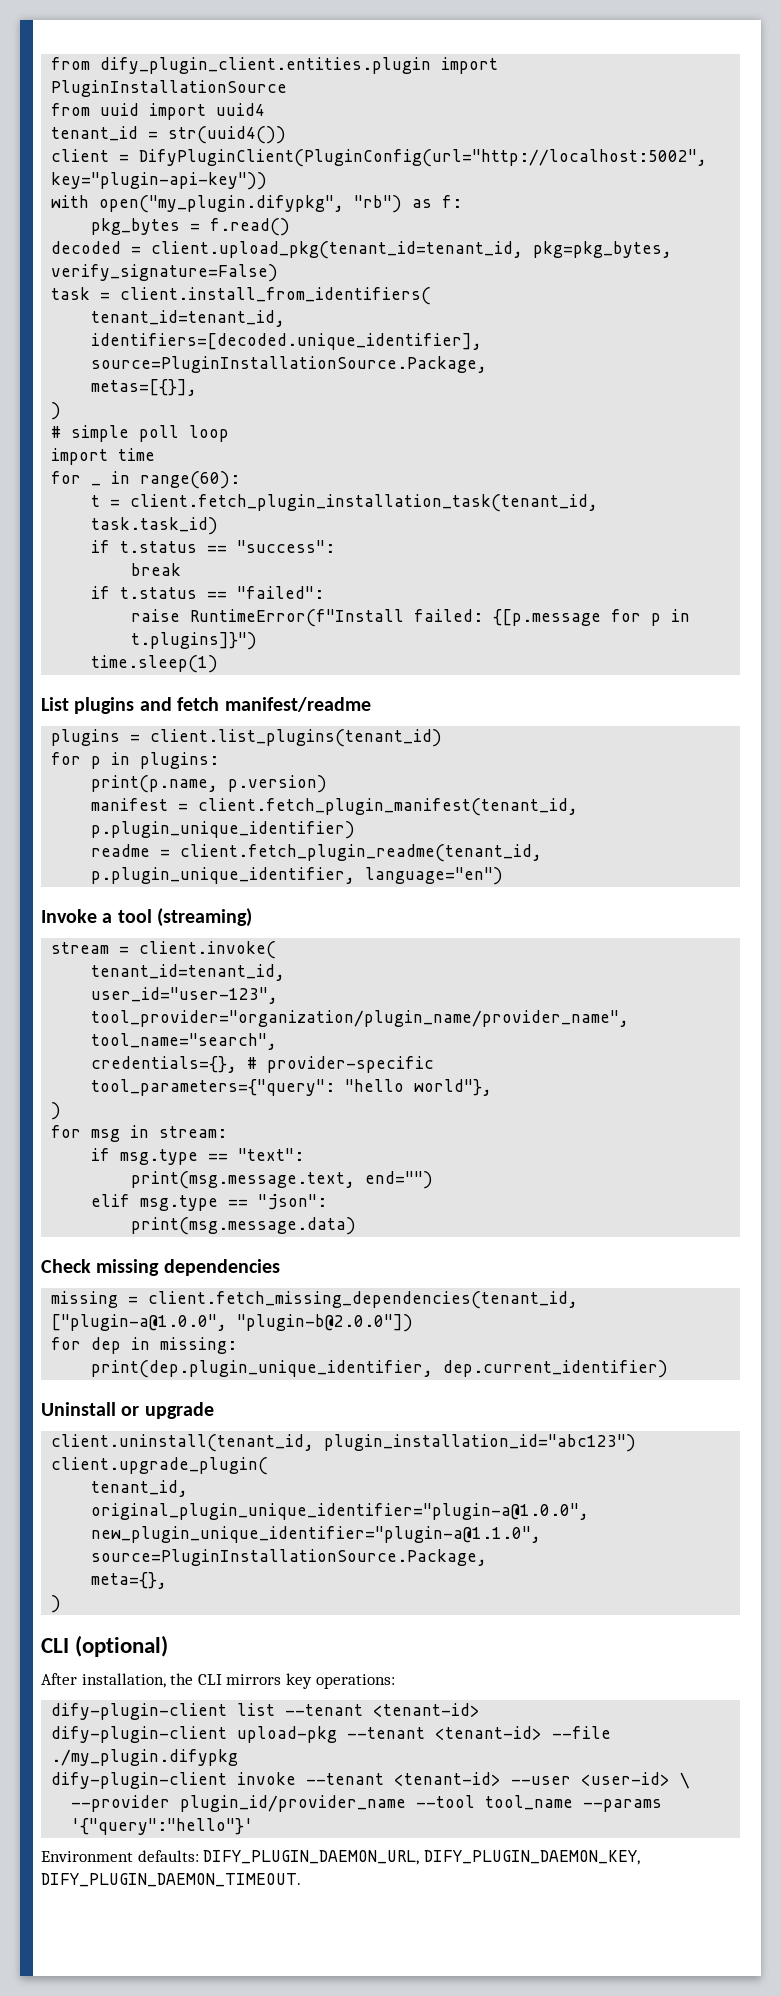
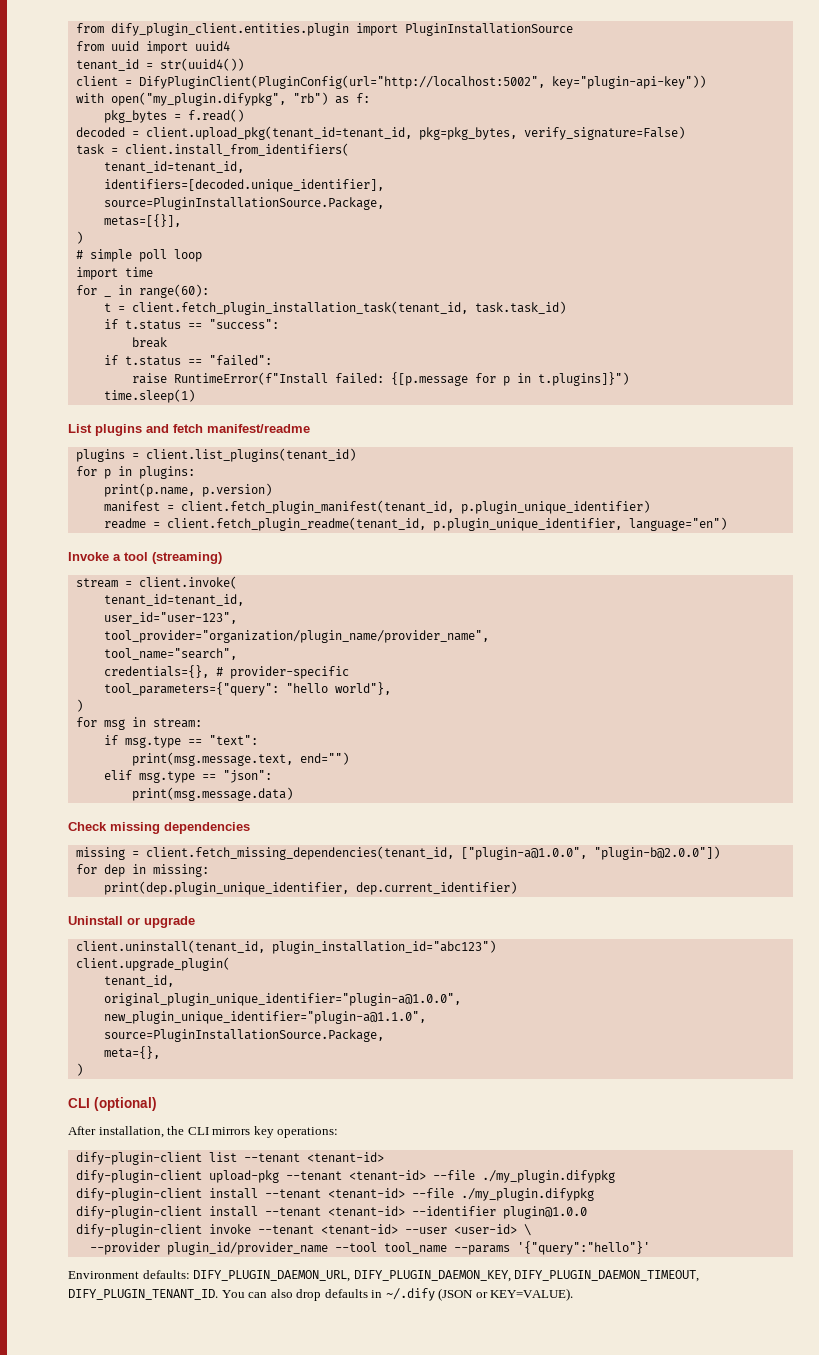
(239, 1757) none -> [75,1188,594,1201] [75,1206,587,1219] // dify-plugin-client install --tenant <tenant-id> --file ./my_plugin.difypkg // dify-plugin-client install --tenant <tenant-id> --identifier plugin@1.0.0
[41,1873,301,1887] DIFY_PLUGIN_DAEMON_TIMEOUT. -> [514,1270,700,1282] [68,1288,574,1301] DIFY_PLUGIN_DAEMON_TIMEOUT, DIFY_PLUGIN_TENANT_ID. You can also drop defaults in ~/.dify (JSON or KEY=VALUE).

